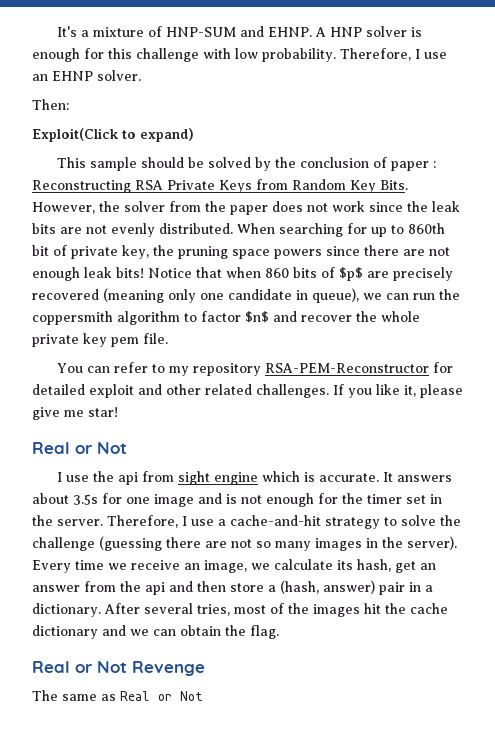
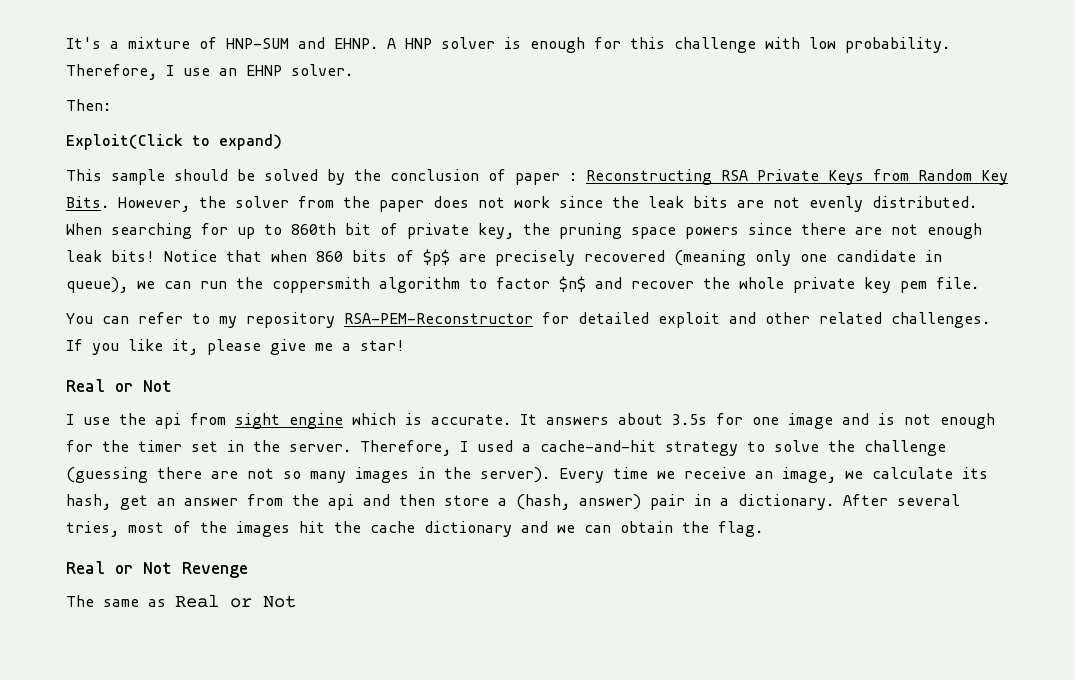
(84, 413) none -> [342,343,351,351] a
[191,519,214,526] use -> [477,440,513,452] used

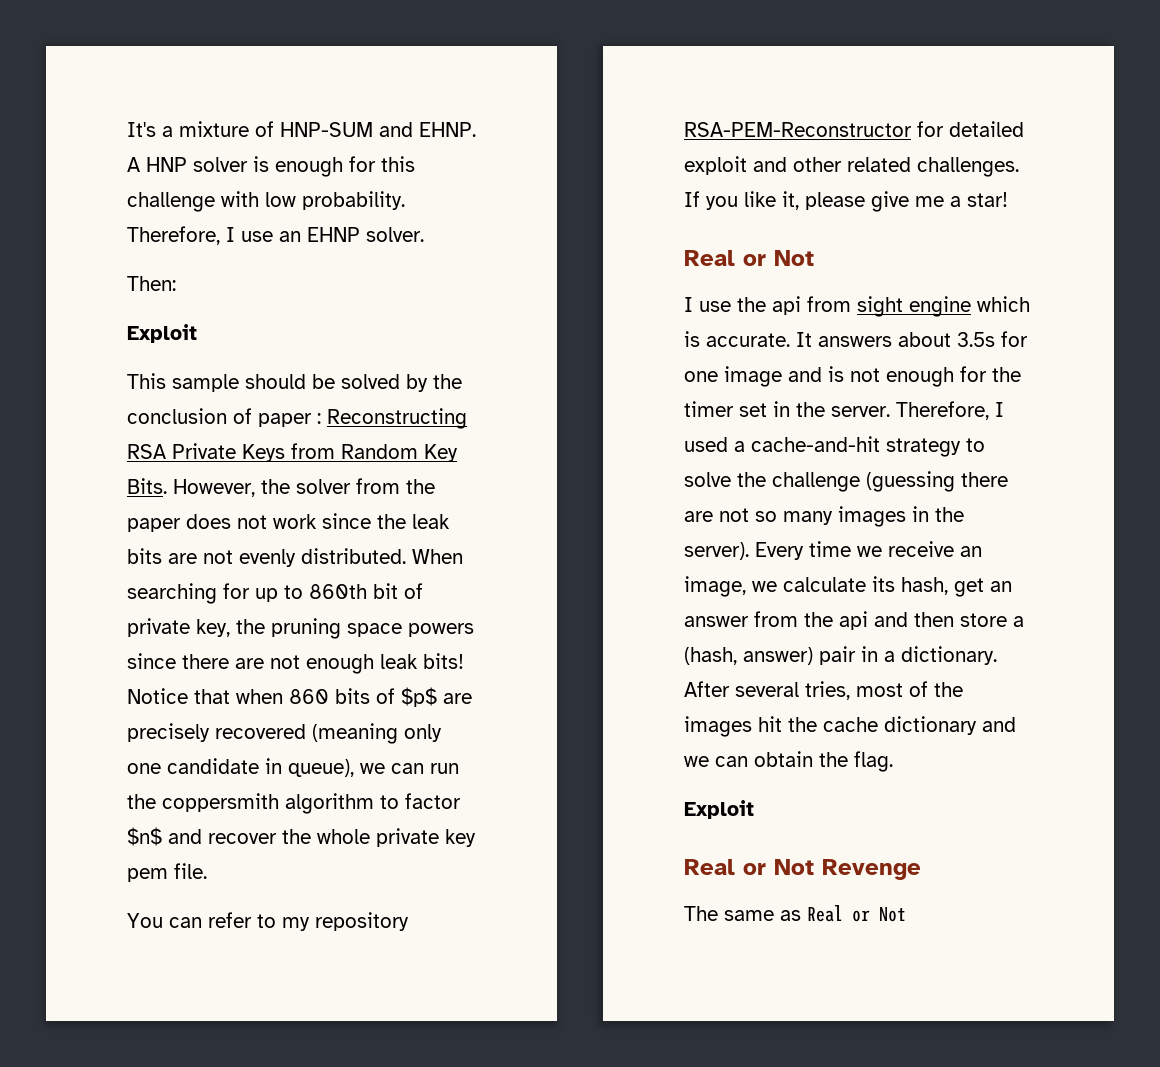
[66,134,282,150] Exploit(Click to expand) -> [127,324,197,343] Exploit
(763, 529) none -> [684,800,754,819] // Exploit

